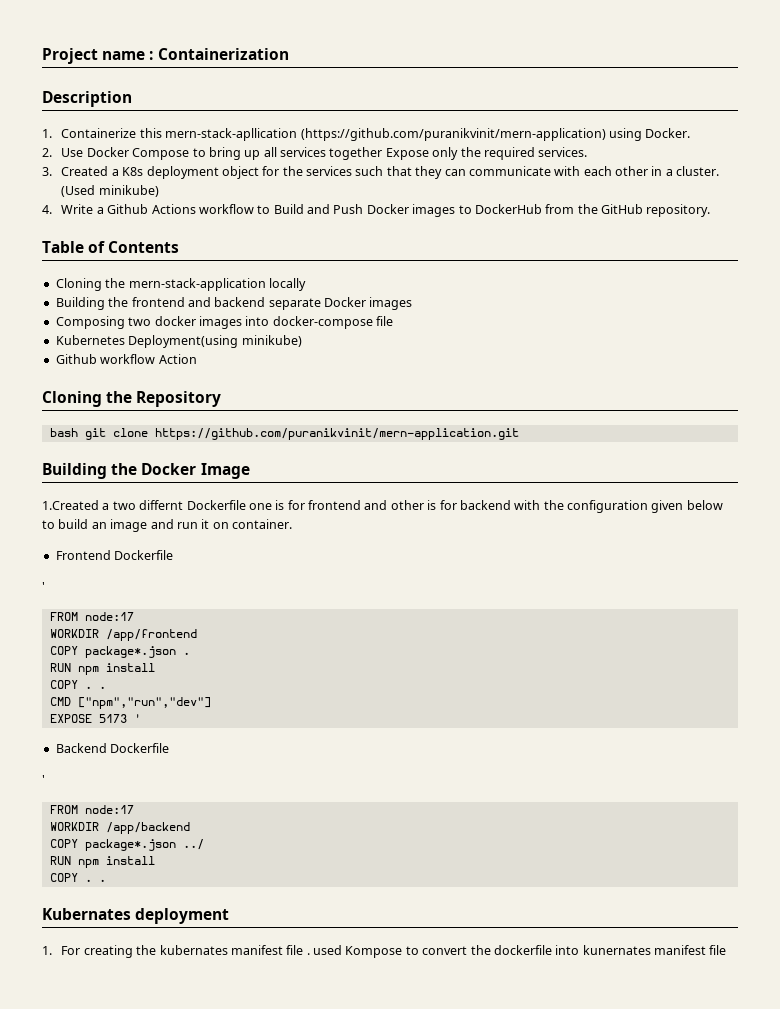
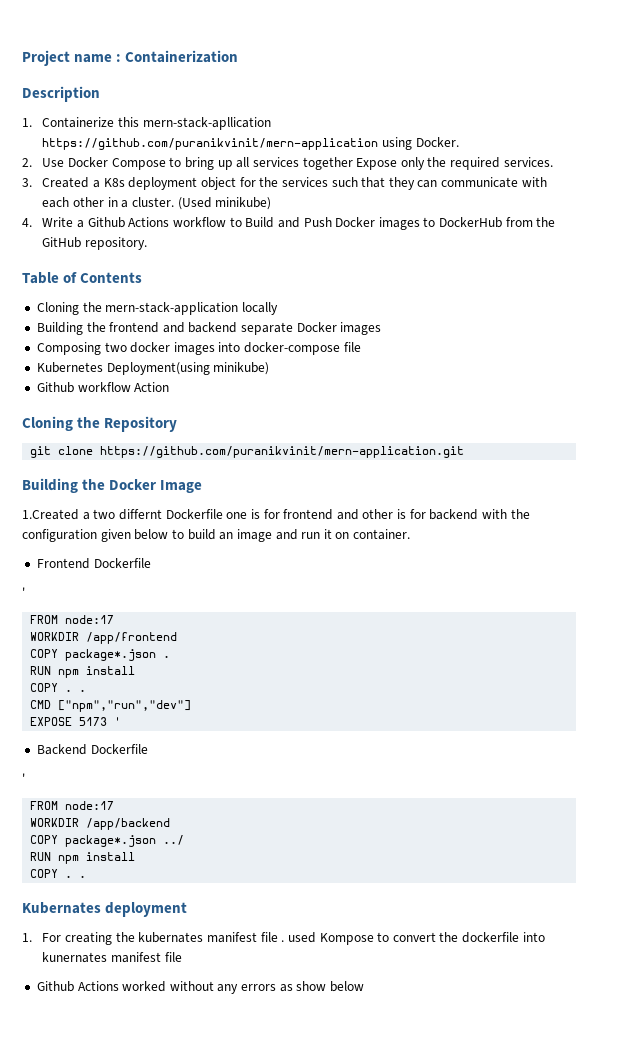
[300,128,606,141] (https://github.com/puranikvinit/mern-application) -> [42,138,379,150] https://github.com/puranikvinit/mern-application
[49,428,78,437] bash -> (178, 424) none
(727, 950) none -> [36,981,365,994] // Github Actions worked without any errors as show below

